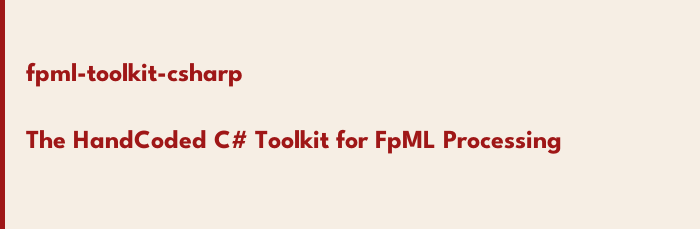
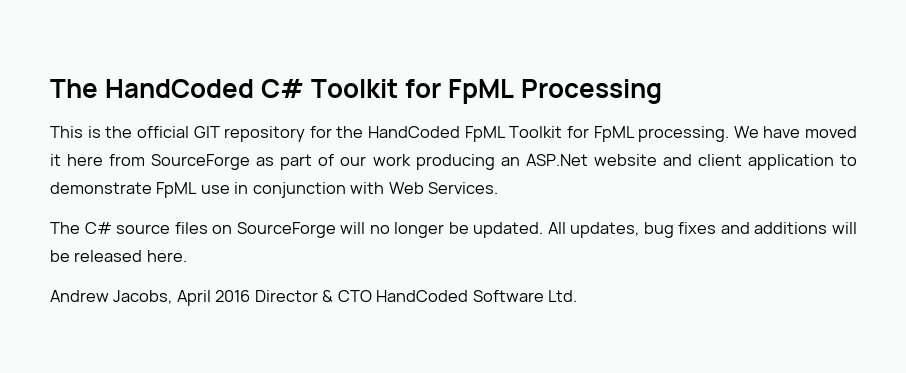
[26,62,243,87] fpml-toolkit-csharp // -> (50, 88) none
(563, 142) none -> [50,126,857,142] [50,154,857,170] [50,182,499,198] [50,222,857,238] [50,250,187,262] [50,290,578,306] // This is the official GIT repository for the HandCoded FpML Toolkit for FpML processing. We have moved it here from SourceForge as part of our work producing an ASP.Net website and client application to demonstrate FpML use in conjunction with Web Services. // The C# source files on SourceForge will no longer be updated. All updates, bug fixes and additions will be released here. // Andrew Jacobs, April 2016 Director & CTO HandCoded Software Ltd.

